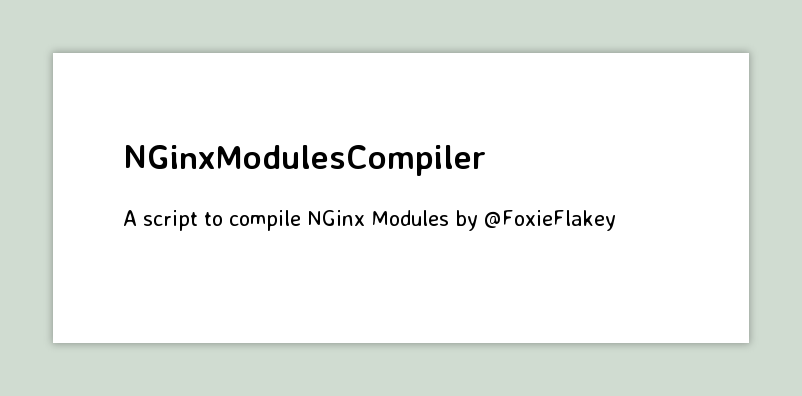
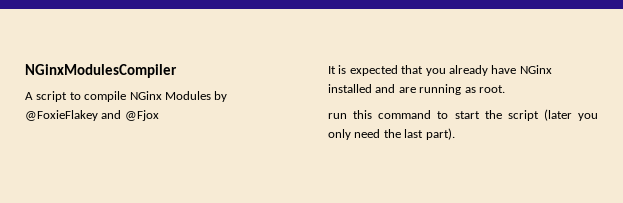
(616, 220) none -> [101,110,159,121] [328,65,552,76] [328,84,505,95] [328,109,598,121] [328,128,455,140] and @Fjox // It is expected that you already have NGinx installed and are running as root. // run this command to start the script (later you only need the last part).

